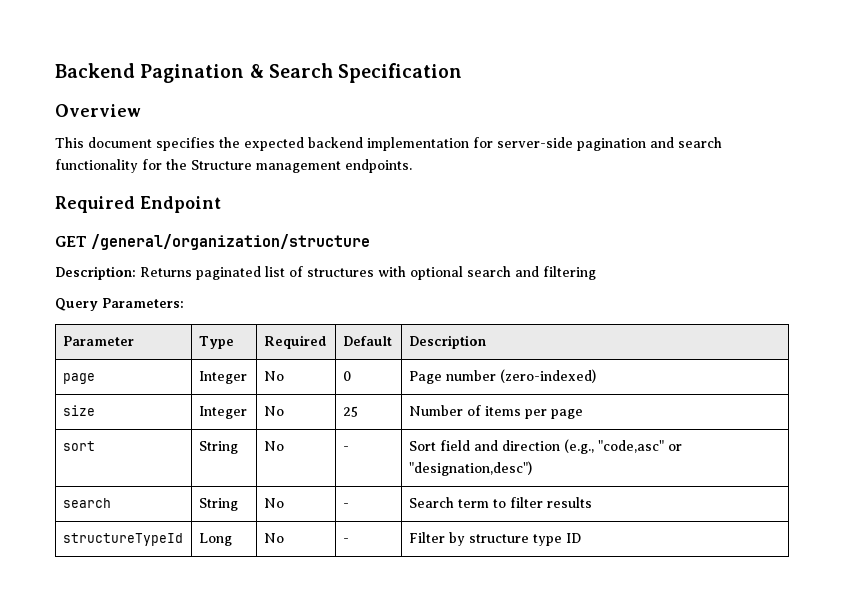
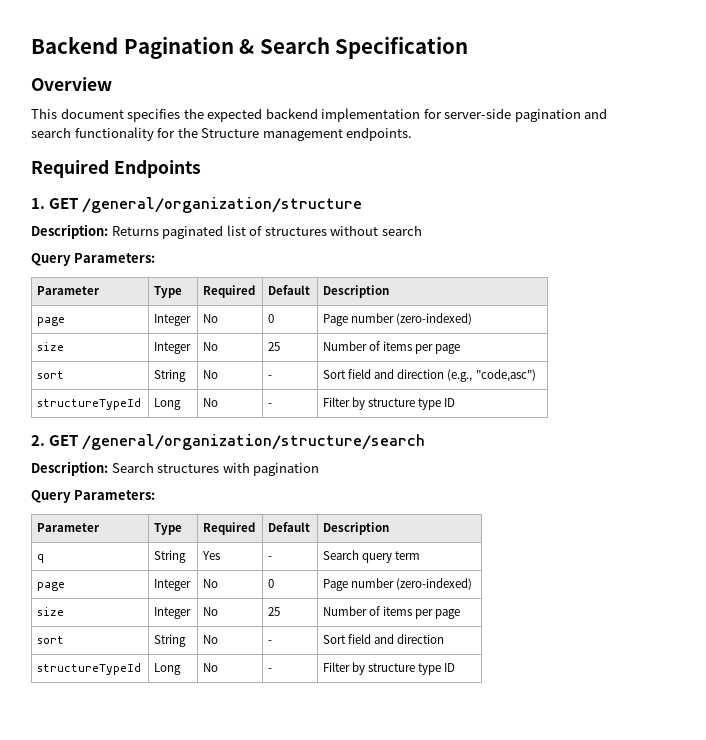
[139,196,221,213] Endpoint // -> [113,160,201,178] [31,198,45,209] Endpoints // 1.
[378,266,596,280] with optional search and filtering -> [330,225,422,236] without search
[597,440,682,453] [408,461,532,476] [62,498,111,508] [198,498,238,511] [263,498,284,508] [342,503,349,508] [408,497,592,508] [62,533,183,546] [198,533,232,546] [263,533,284,543] [342,538,349,543] [408,532,581,546] "code,asc" or "designation,desc") // search | String | No | - | Search term to filter results // structureTypeId | Long | No | - | Filter by structure type ID -> [475,369,536,382] [37,398,142,410] [154,398,182,410] [203,398,219,407] [268,403,273,407] [323,397,456,410] [31,434,426,450] [31,461,320,476] [31,490,155,503] [37,523,101,532] [154,523,183,535] [203,522,256,535] [268,522,311,532] [323,522,390,535] [37,554,45,563] [154,550,187,563] [202,551,221,560] [268,556,273,560] [323,550,421,563] [37,582,66,591] [154,579,192,591] [203,579,219,588] [268,579,275,588] [323,578,473,591] [37,607,65,616] [154,607,192,619] [203,607,219,616] [268,607,281,616] [323,606,461,619] [37,636,65,644] [154,634,187,647] [203,635,219,644] [268,640,273,644] [323,634,445,644] [37,663,142,675] [154,663,182,675] [203,663,219,672] [268,668,273,672] [323,662,456,675] "code,asc") // structureTypeId | Long | No | - | Filter by structure type ID // 2. GET /general/organization/structure/search // Description: Search structures with pagination // Query Parameters: // Parameter | Type | Required | Default | Description // q | String | Yes | - | Search query term // page | Integer | No | 0 | Page number (zero-indexed) // size | Integer | No | 25 | Number of items per page // sort | String | No | - | Sort field and direction // structureTypeId | Long | No | - | Filter by structure type ID

